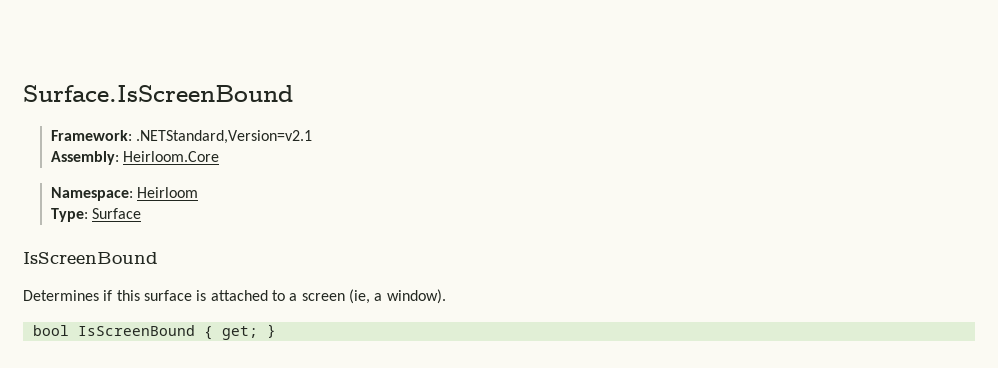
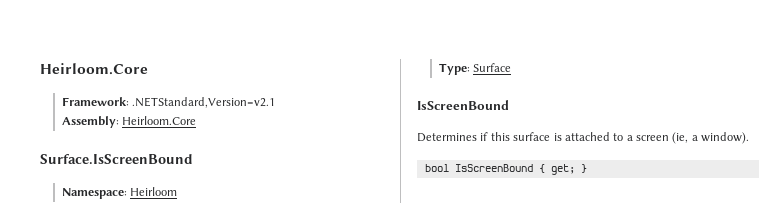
[23,85,293,102] Surface.IsScreenBound -> [40,63,148,75] Heirloom.Core
(220, 156) none -> [40,154,193,165] // Surface.IsScreenBound

